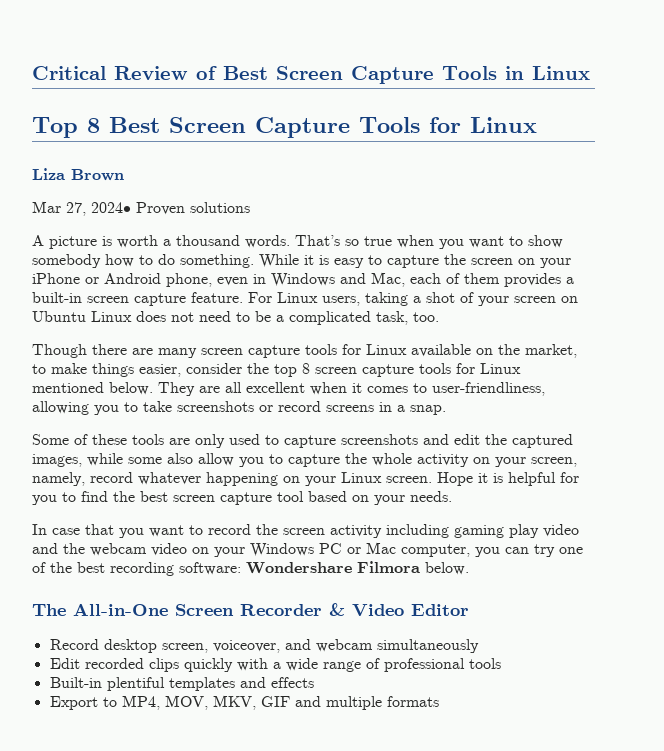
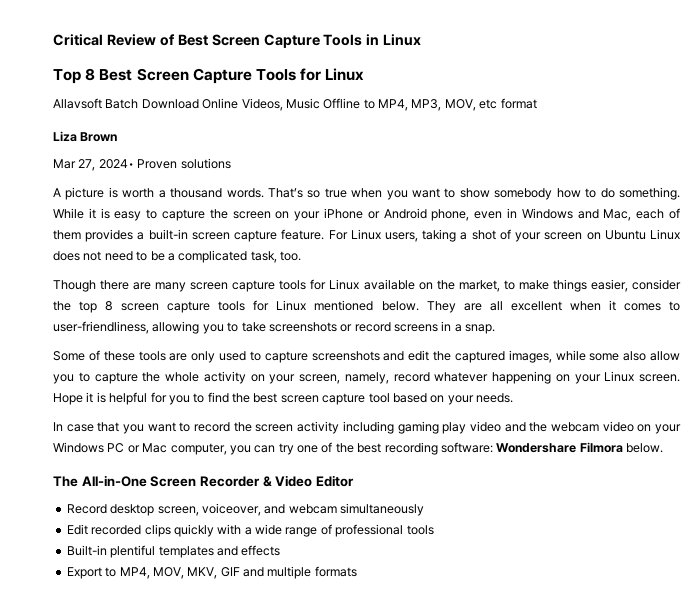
(537, 125) none -> [53,98,537,111] // Allavsoft Batch Download Online Videos, Music Offline to MP4, MP3, MOV, etc format

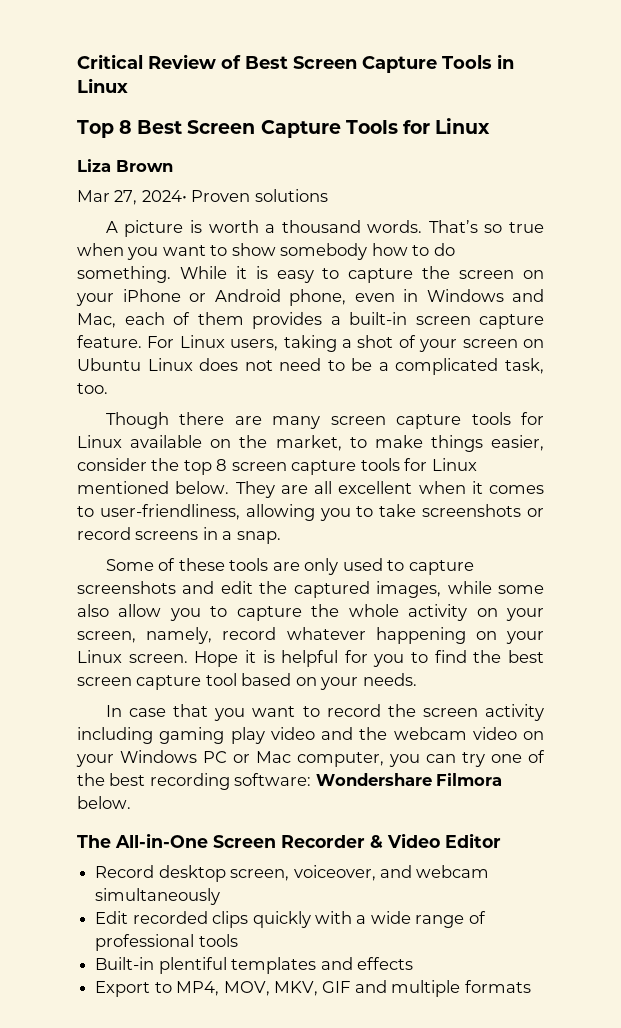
[53,98,537,111] // Allavsoft Batch Download Online Videos, Music Offline to MP4, MP3, MOV, etc format -> (490, 126) none

